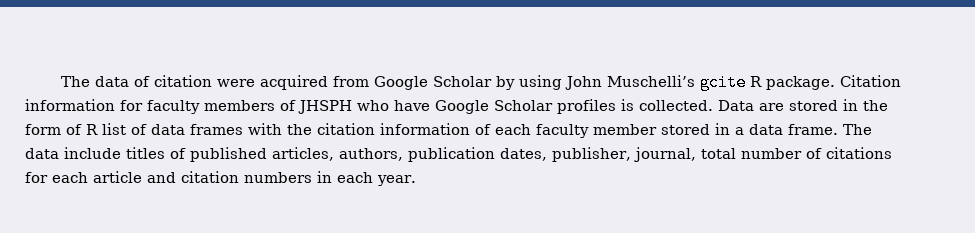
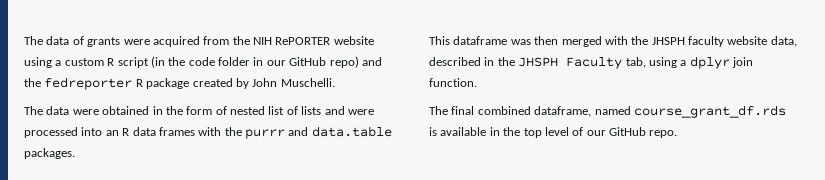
[153,75,212,87] citation -> [87,37,121,47] grants
[373,74,901,91] [25,99,838,114] Google Scholar by using John Muschelli’s gcite R package. Citation information for faculty members of JHSPH who have Google Scholar profiles is collected. Data are stored -> [232,36,374,45] [24,56,382,68] [24,77,335,90] [24,106,150,115] the NIH RePORTER website using a custom R script (in the code folder in our GitHub repo) and the fedreporter R package created by John Muschelli. // The data were obtained
[86,124,98,135] R -> [230,106,265,115] nested
[151,123,872,138] [25,147,892,162] [25,171,416,186] data frames with the citation information of each faculty member stored in a data frame. The data include titles of published articles, authors, publication dates, publisher, journal, total number of citations for each article and citation numbers in each year. -> [301,106,374,115] [24,126,392,139] [24,148,75,159] [429,36,797,47] [429,56,753,69] [429,78,477,87] [429,105,786,118] [429,127,678,138] lists and were processed into an R data frames with the purrr and data.table packages. // This dataframe was then merged with the JHSPH faculty website data, described in the JHSPH Faculty tab, using a dplyr join function. // The final combined dataframe, named course_grant_df.rds is available in the top level of our GitHub repo.

